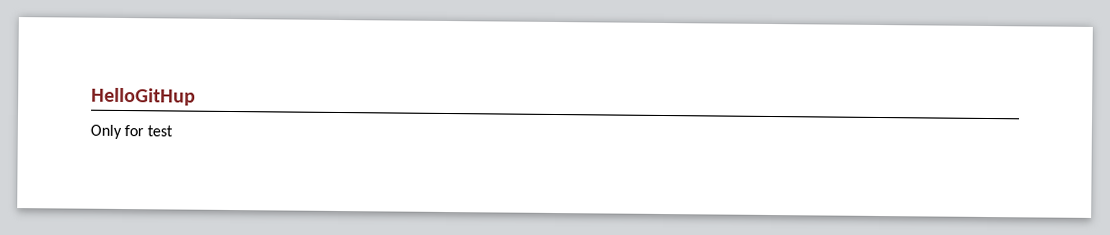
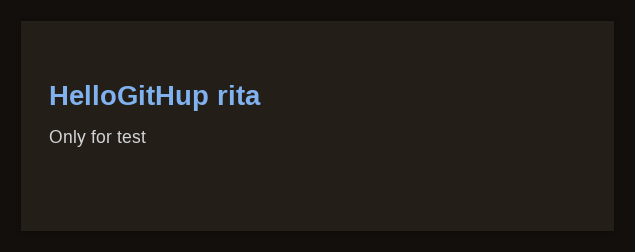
(196, 96) none -> [217,85,261,105] rita

